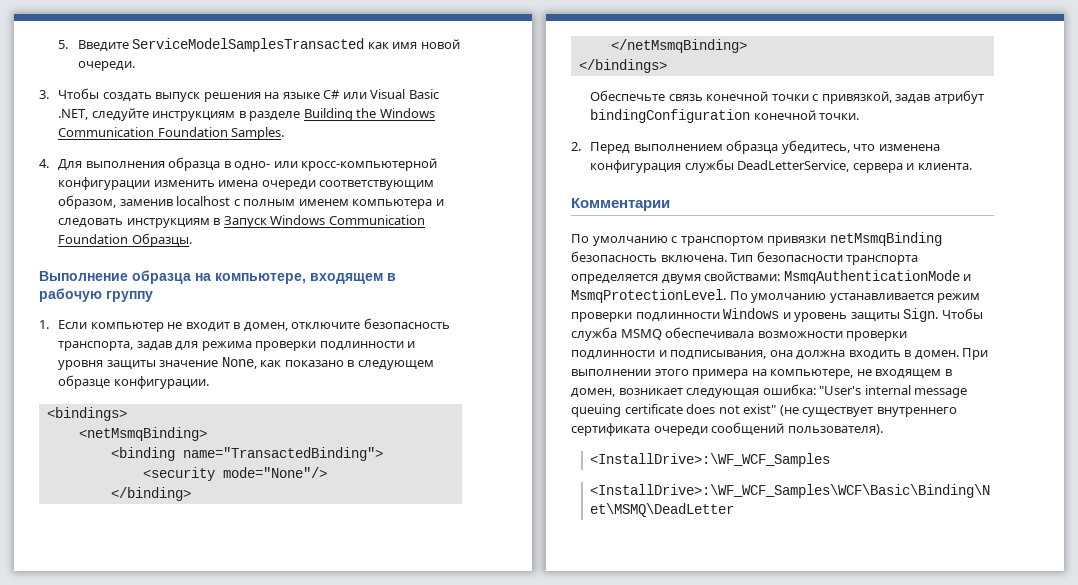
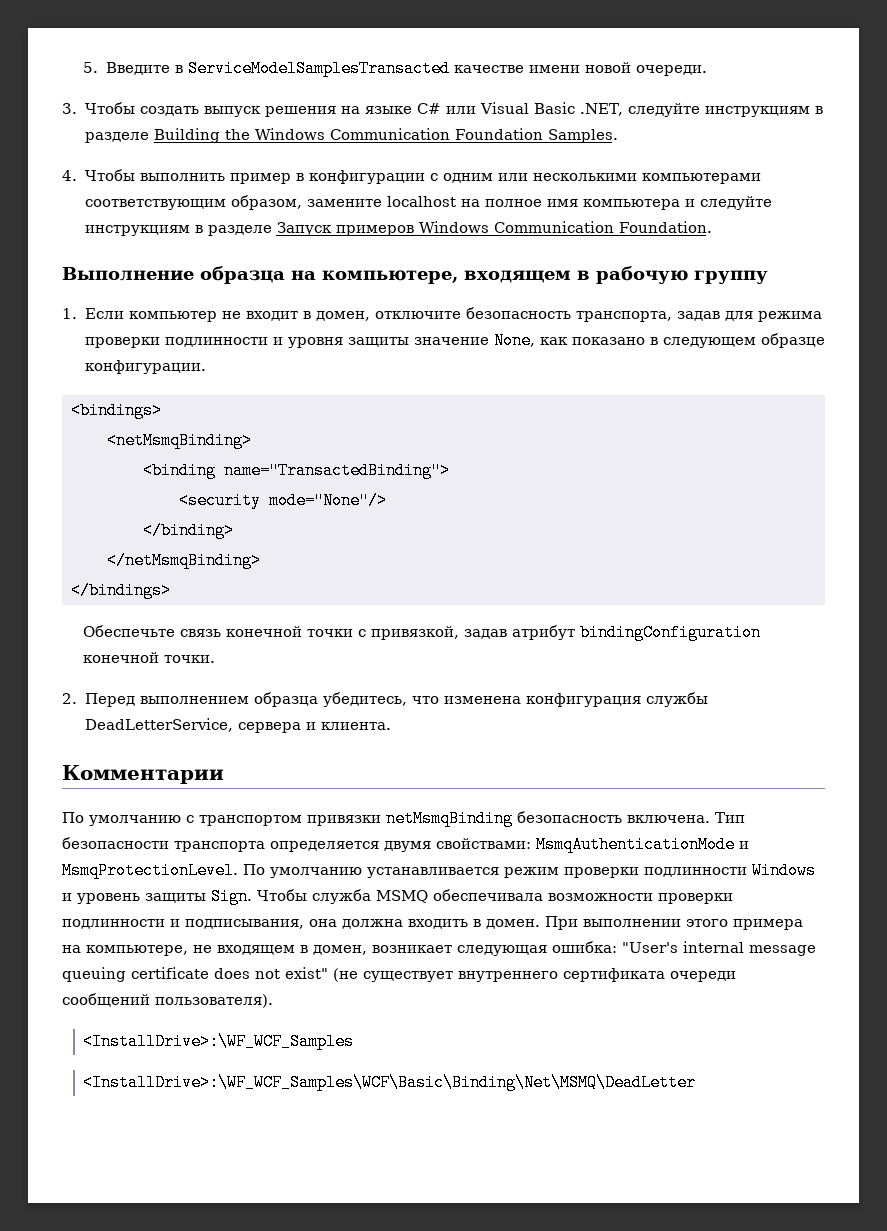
[132,38,418,52] ServiceModelSamplesTransacted как имя -> [174,60,580,77] в ServiceModelSamplesTransacted качестве имени
[58,157,438,171] [58,177,435,190] [58,195,349,209] Для выполнения образца в одно- или кросс-компьютерной конфигурации изменить имена очереди соответствующим образом, заменив localhost с полным именем -> [84,169,761,184] [84,195,578,210] Чтобы выполнить пример в конфигурации с одним или несколькими компьютерами соответствующим образом, замените localhost на полное имя
[58,215,425,228] [58,233,192,247] следовать инструкциям в Запуск Windows Communication Foundation Образцы. -> [699,196,772,210] [84,221,712,236] следуйте инструкциям в разделе Запуск примеров Windows Communication Foundation.

